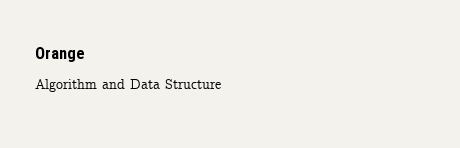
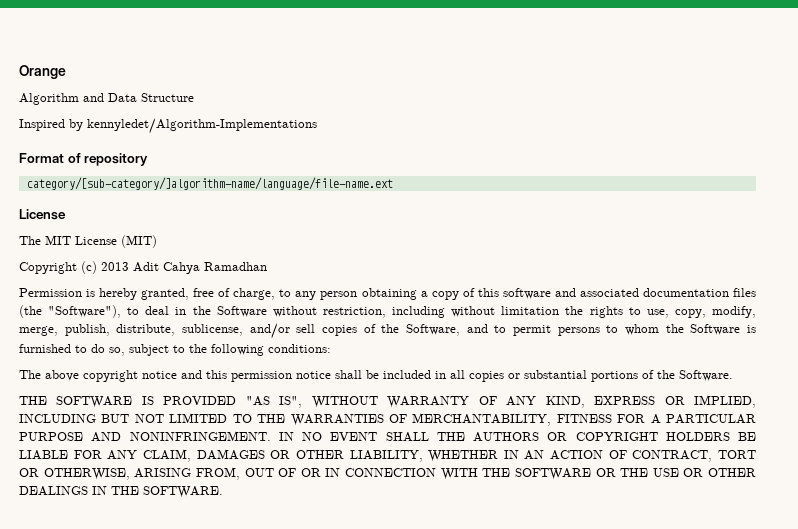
(221, 84) none -> [19,118,317,134] [19,153,149,166] [26,177,393,190] [19,209,66,220] [19,235,157,248] [19,261,267,274] [19,288,756,300] [19,305,757,318] [19,323,756,339] [19,344,331,356] [19,370,733,382] [19,395,756,408] [19,413,756,426] [19,431,756,442] [19,449,756,462] [19,467,756,480] [19,486,223,498] // Inspired by kennyledet/Algorithm-Implementations // Format of repository // category/[sub-category/]algorithm-name/language/file-name.ext // License // The MIT License (MIT) // Copyright (c) 2013 Adit Cahya Ramadhan // Permission is hereby granted, free of charge, to any person obtaining a copy of this software and associated documentation files (the "Software"), to deal in the Software without restriction, including without limitation the rights to use, copy, modify, merge, publish, distribute, sublicense, and/or sell copies of the Software, and to permit persons to whom the Software is furnished to do so, subject to the following conditions: // The above copyright notice and this permission notice shall be included in all copies or substantial portions of the Software. // THE SOFTWARE IS PROVIDED "AS IS", WITHOUT WARRANTY OF ANY KIND, EXPRESS OR IMPLIED, INCLUDING BUT NOT LIMITED TO THE WARRANTIES OF MERCHANTABILITY, FITNESS FOR A PARTICULAR PURPOSE AND NONINFRINGEMENT. IN NO EVENT SHALL THE AUTHORS OR COPYRIGHT HOLDERS BE LIABLE FOR ANY CLAIM, DAMAGES OR OTHER LIABILITY, WHETHER IN AN ACTION OF CONTRACT, TORT OR OTHERWISE, ARISING FROM, OUT OF OR IN CONNECTION WITH THE SOFTWARE OR THE USE OR OTHER DEALINGS IN THE SOFTWARE.

